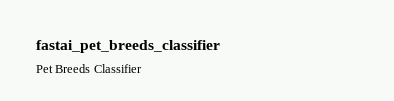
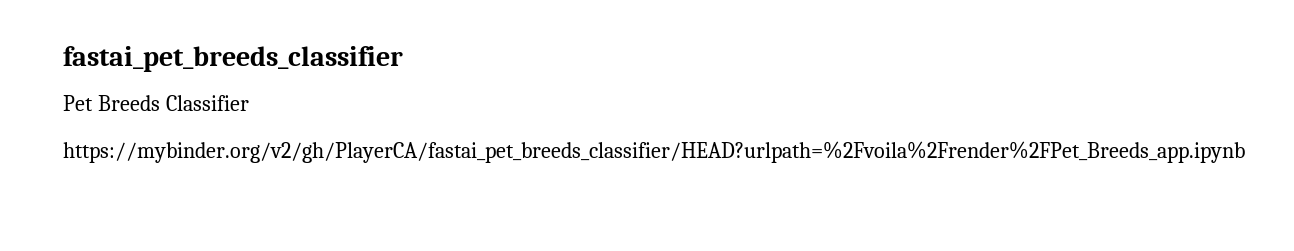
(142, 68) none -> [63,141,1245,163] // https://mybinder.org/v2/gh/PlayerCA/fastai_pet_breeds_classifier/HEAD?urlpath=%2Fvoila%2Frender%2FPet_Breeds_app.ipynb

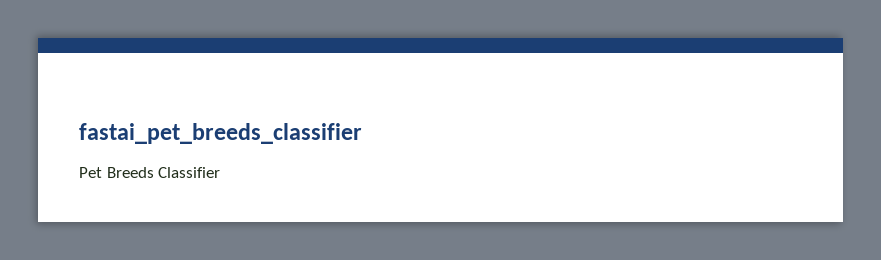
[63,141,1245,163] // https://mybinder.org/v2/gh/PlayerCA/fastai_pet_breeds_classifier/HEAD?urlpath=%2Fvoila%2Frender%2FPet_Breeds_app.ipynb -> (221, 172) none

